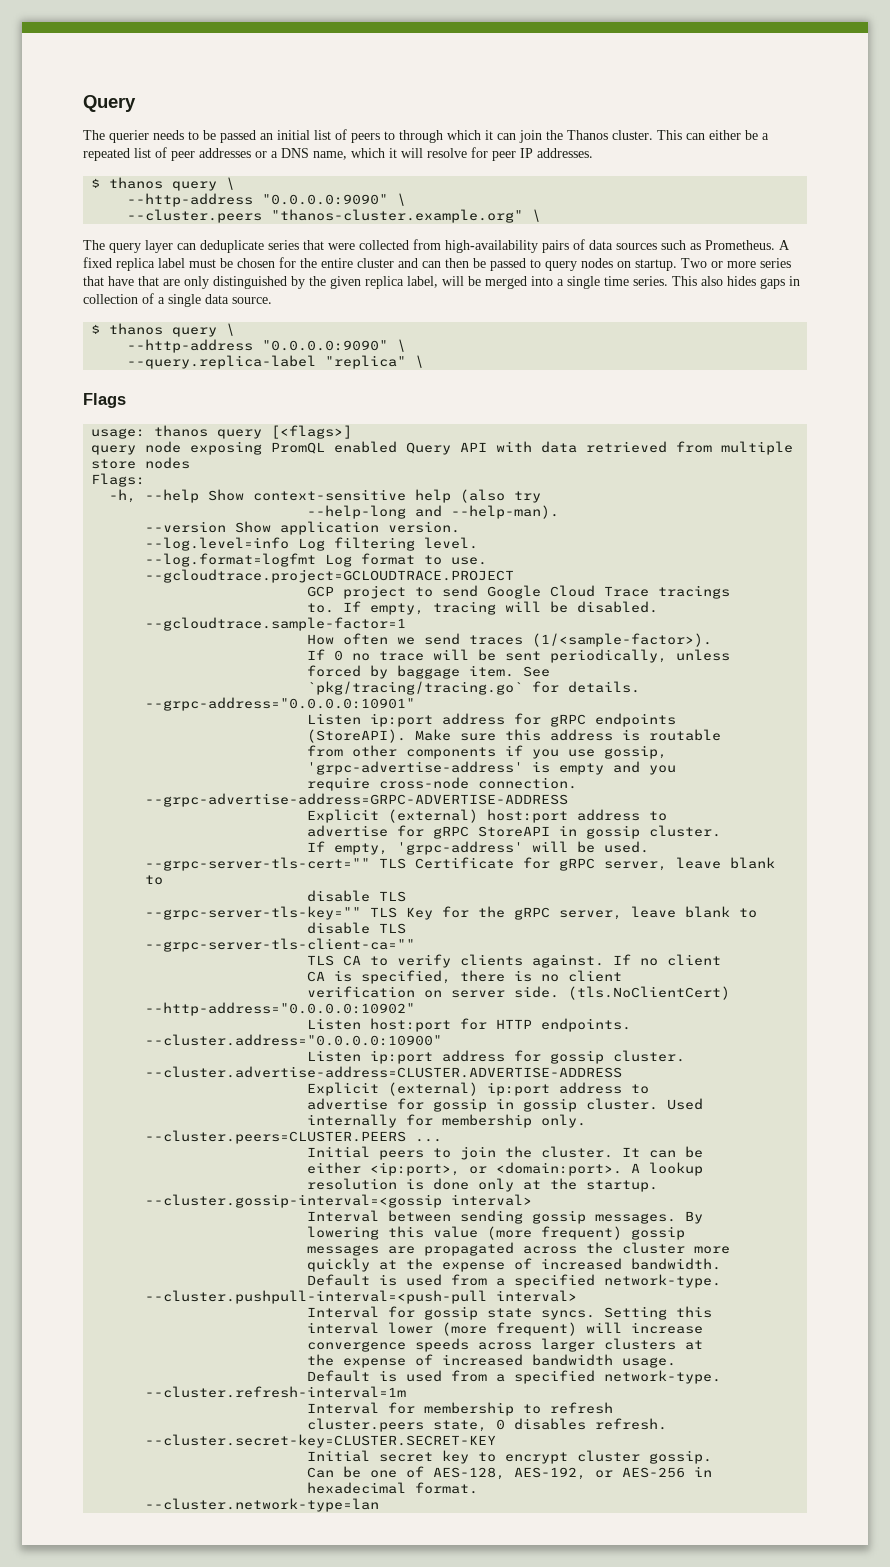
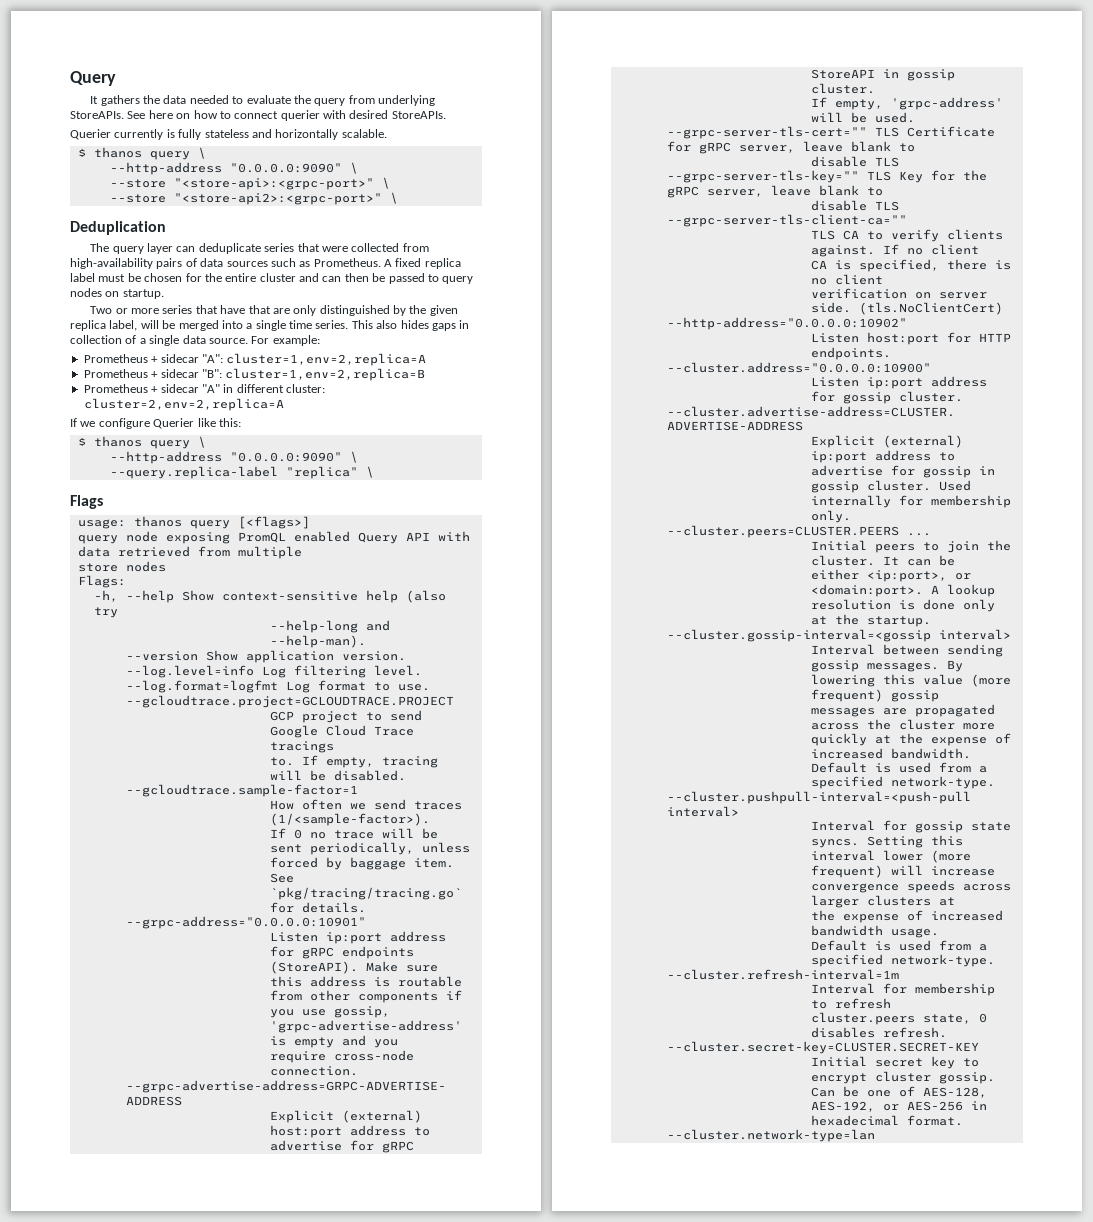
[83,129,769,143] [83,147,593,161] [91,177,236,191] [127,193,407,207] [127,209,542,223] The querier needs to be passed an initial list of peers to through which it can join the Thanos cluster. This can either be a repeated list of peer addresses or a DNS name, which it will resolve for peer IP addresses. // $ thanos query \ // --http-address "0.0.0.0:9090" \ // --cluster.peers "thanos-cluster.example.org" \ -> [90,95,435,106] [70,110,446,121] [70,129,387,140] [77,147,206,160] [109,162,358,175] [109,177,390,190] [109,192,398,205] [70,221,166,235] It gathers the data needed to evaluate the query from underlying StoreAPIs. See here on how to connect querier with desired StoreAPIs. // Querier currently is fully stateless and horizontally scalable. // $ thanos query \ // --http-address "0.0.0.0:9090" \ // --store "<store-api>:<grpc-port>" \ // --store "<store-api2>:<grpc-port>" \ // Deduplication
(677, 265) none -> (164, 294) //
(272, 300) none -> [251,335,320,346] [83,353,427,366] [83,368,426,381] [83,384,325,393] [83,398,284,411] [70,418,241,429] For example: // Prometheus + sidecar "A": cluster=1,env=2,replica=A // Prometheus + sidecar "B": cluster=1,env=2,replica=B // Prometheus + sidecar "A" in different cluster: cluster=2,env=2,replica=A // If we configure Querier like this:

